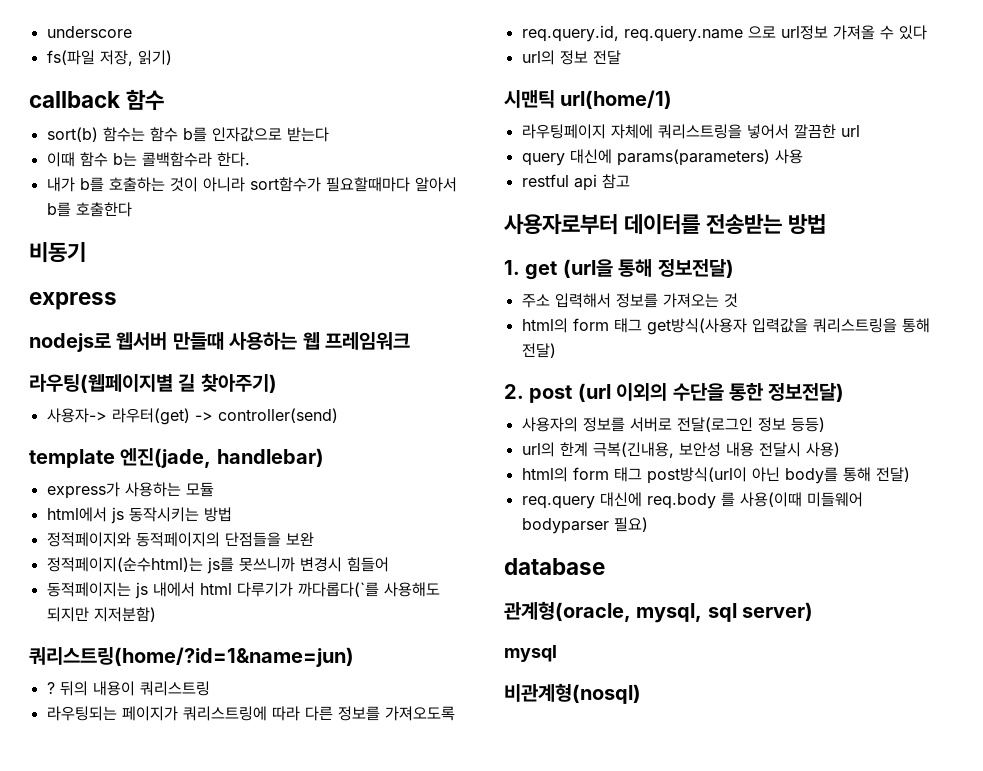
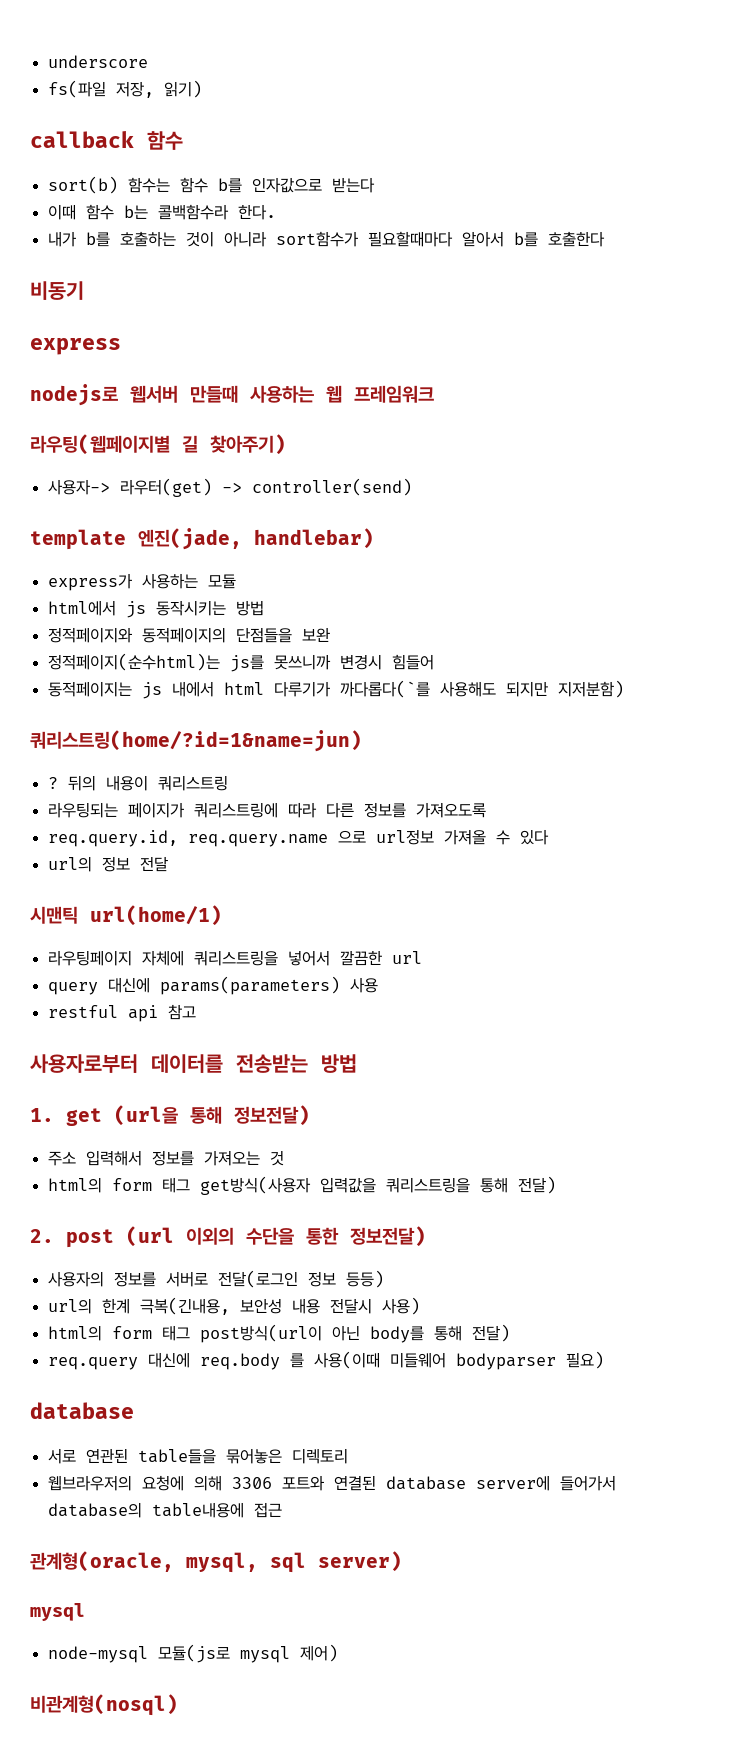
(605, 566) none -> [48,1448,349,1464] [48,1475,617,1491] [48,1502,283,1518] // 서로 연관된 table들을 묶어놓은 디렉토리 // 웹브라우저의 요청에 의해 3306 포트와 연결된 database server에 들어가서 database의 table내용에 접근
(557, 653) none -> [48,1644,339,1663] // node-mysql 모듈(js로 mysql 제어)

